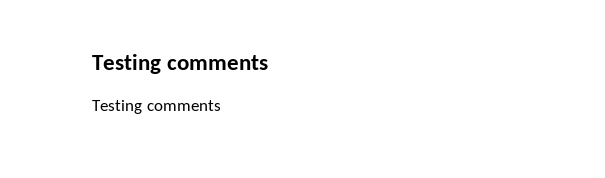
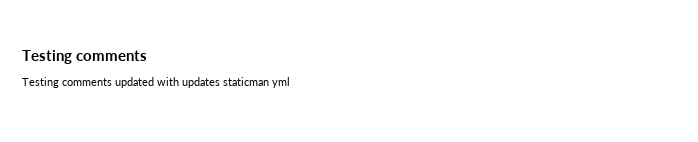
(221, 105) none -> [115,77,290,88] updated with updates staticman yml

